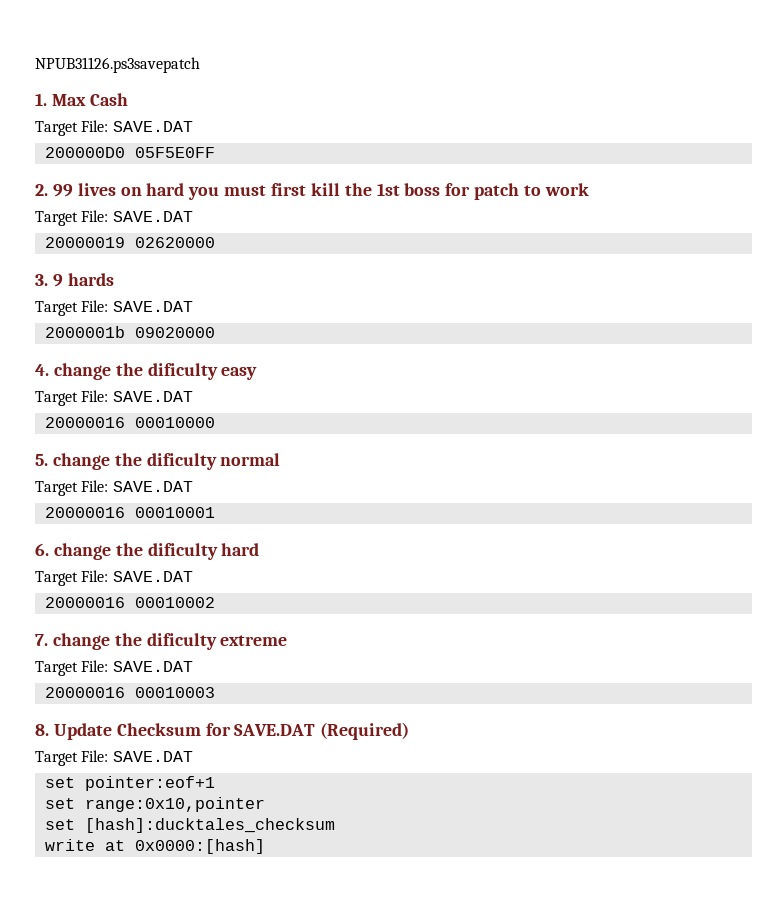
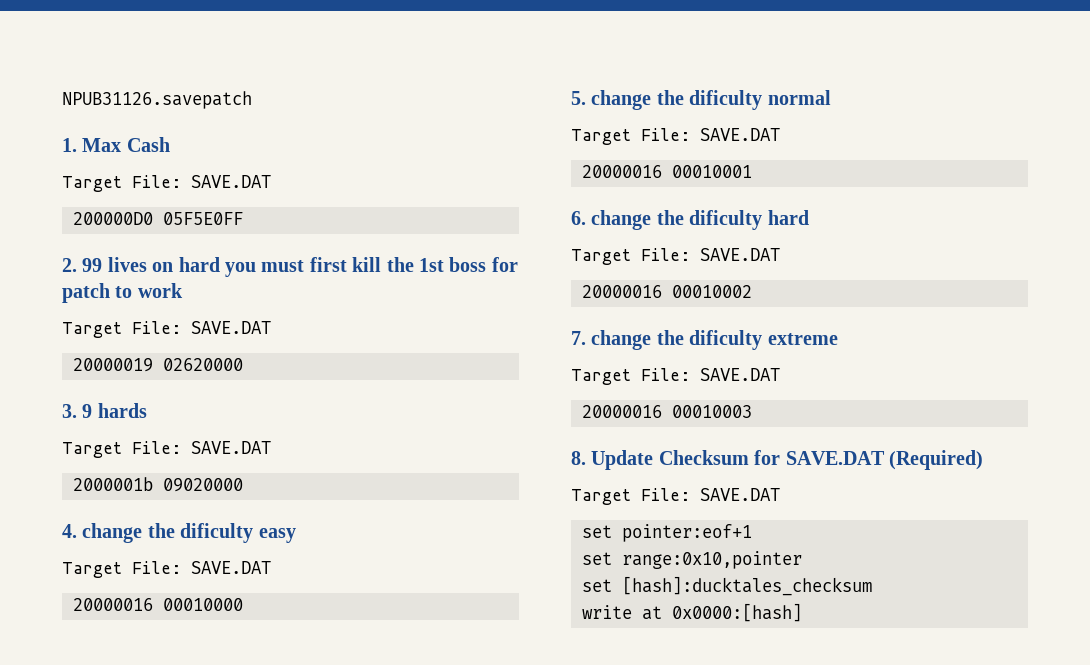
[35,57,200,73] NPUB31126.ps3savepatch -> [62,91,252,109] NPUB31126.savepatch

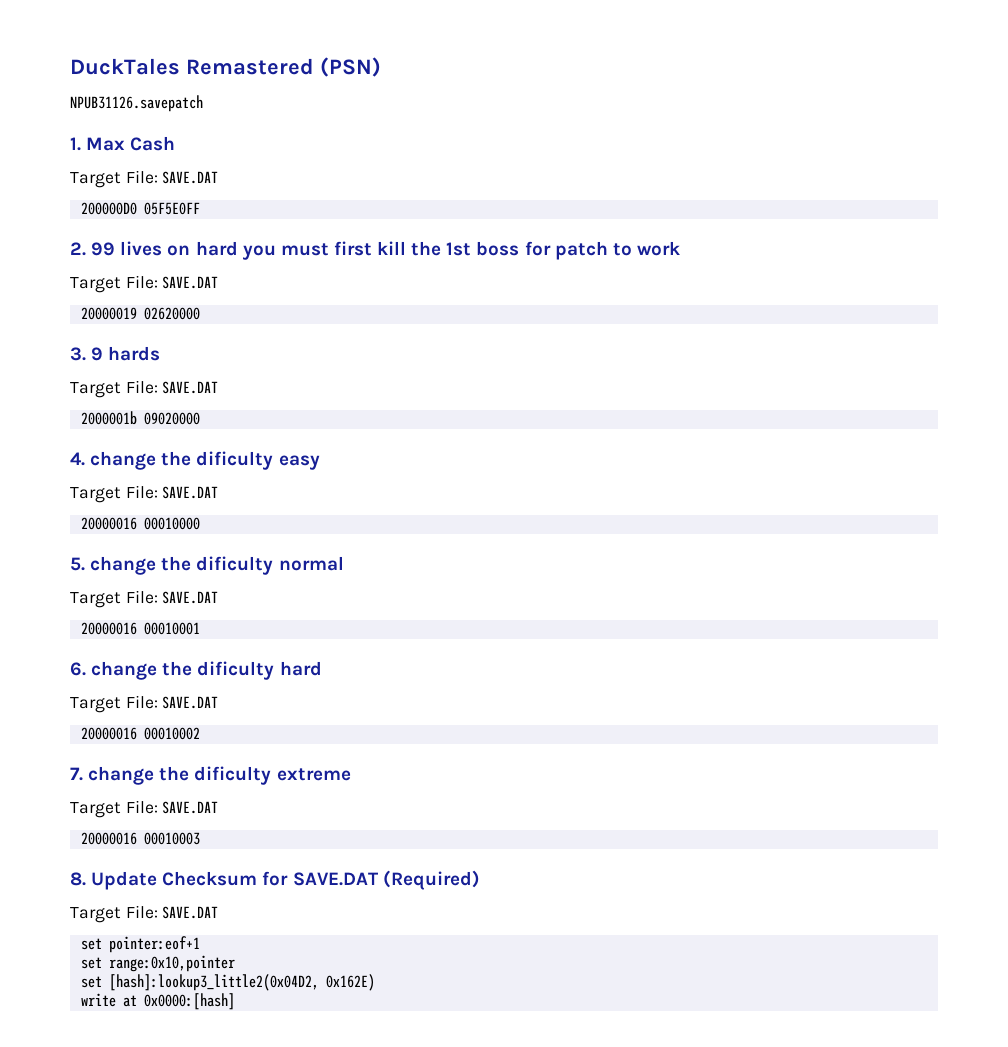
(62, 100) none -> [70,57,381,77] DuckTales Remastered (PSN) //
[621,576,872,596] [hash]:ducktales_checksum -> [108,974,375,991] [hash]:lookup3_little2(0x04D2, 0x162E)

